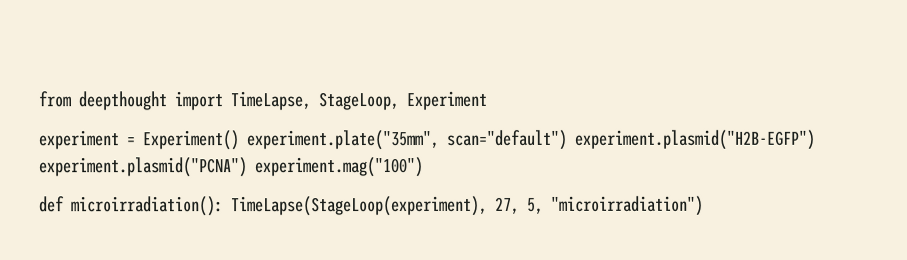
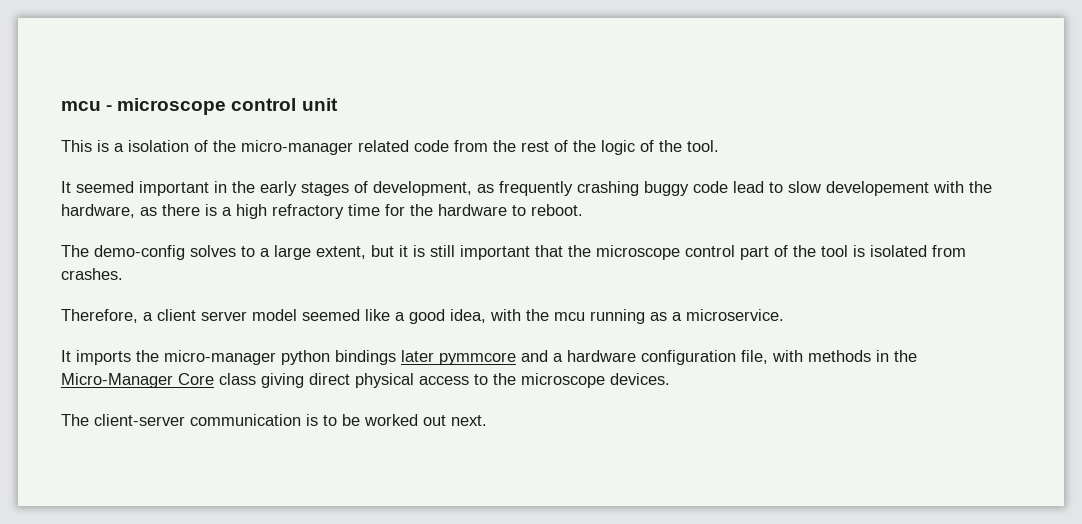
[38,90,487,111] [39,129,816,151] [39,157,424,178] [39,195,704,217] from deepthought import TimeLapse, StageLoop, Experiment // experiment = Experiment() experiment.plate("35mm", scan="default") experiment.plasmid("H2B-EGFP") experiment.plasmid("PCNA") experiment.mag("100") // def microirradiation(): TimeLapse(StageLoop(experiment), 27, 5, "microirradiation") -> [61,98,338,115] [61,140,719,155] [61,181,992,196] [61,204,583,219] [61,245,966,260] [61,268,123,280] [61,309,784,324] [61,350,917,365] [61,373,670,388] [61,414,487,426] mcu - microscope control unit // This is a isolation of the micro-manager related code from the rest of the logic of the tool. // It seemed important in the early stages of development, as frequently crashing buggy code lead to slow developement with the hardware, as there is a high refractory time for the hardware to reboot. // The demo-config solves to a large extent, but it is still important that the microscope control part of the tool is isolated from crashes. // Therefore, a client server model seemed like a good idea, with the mcu running as a microservice. // It imports the micro-manager python bindings later pymmcore and a hardware configuration file, with methods in the Micro-Manager Core class giving direct physical access to the microscope devices. // The client-server communication is to be worked out next.

